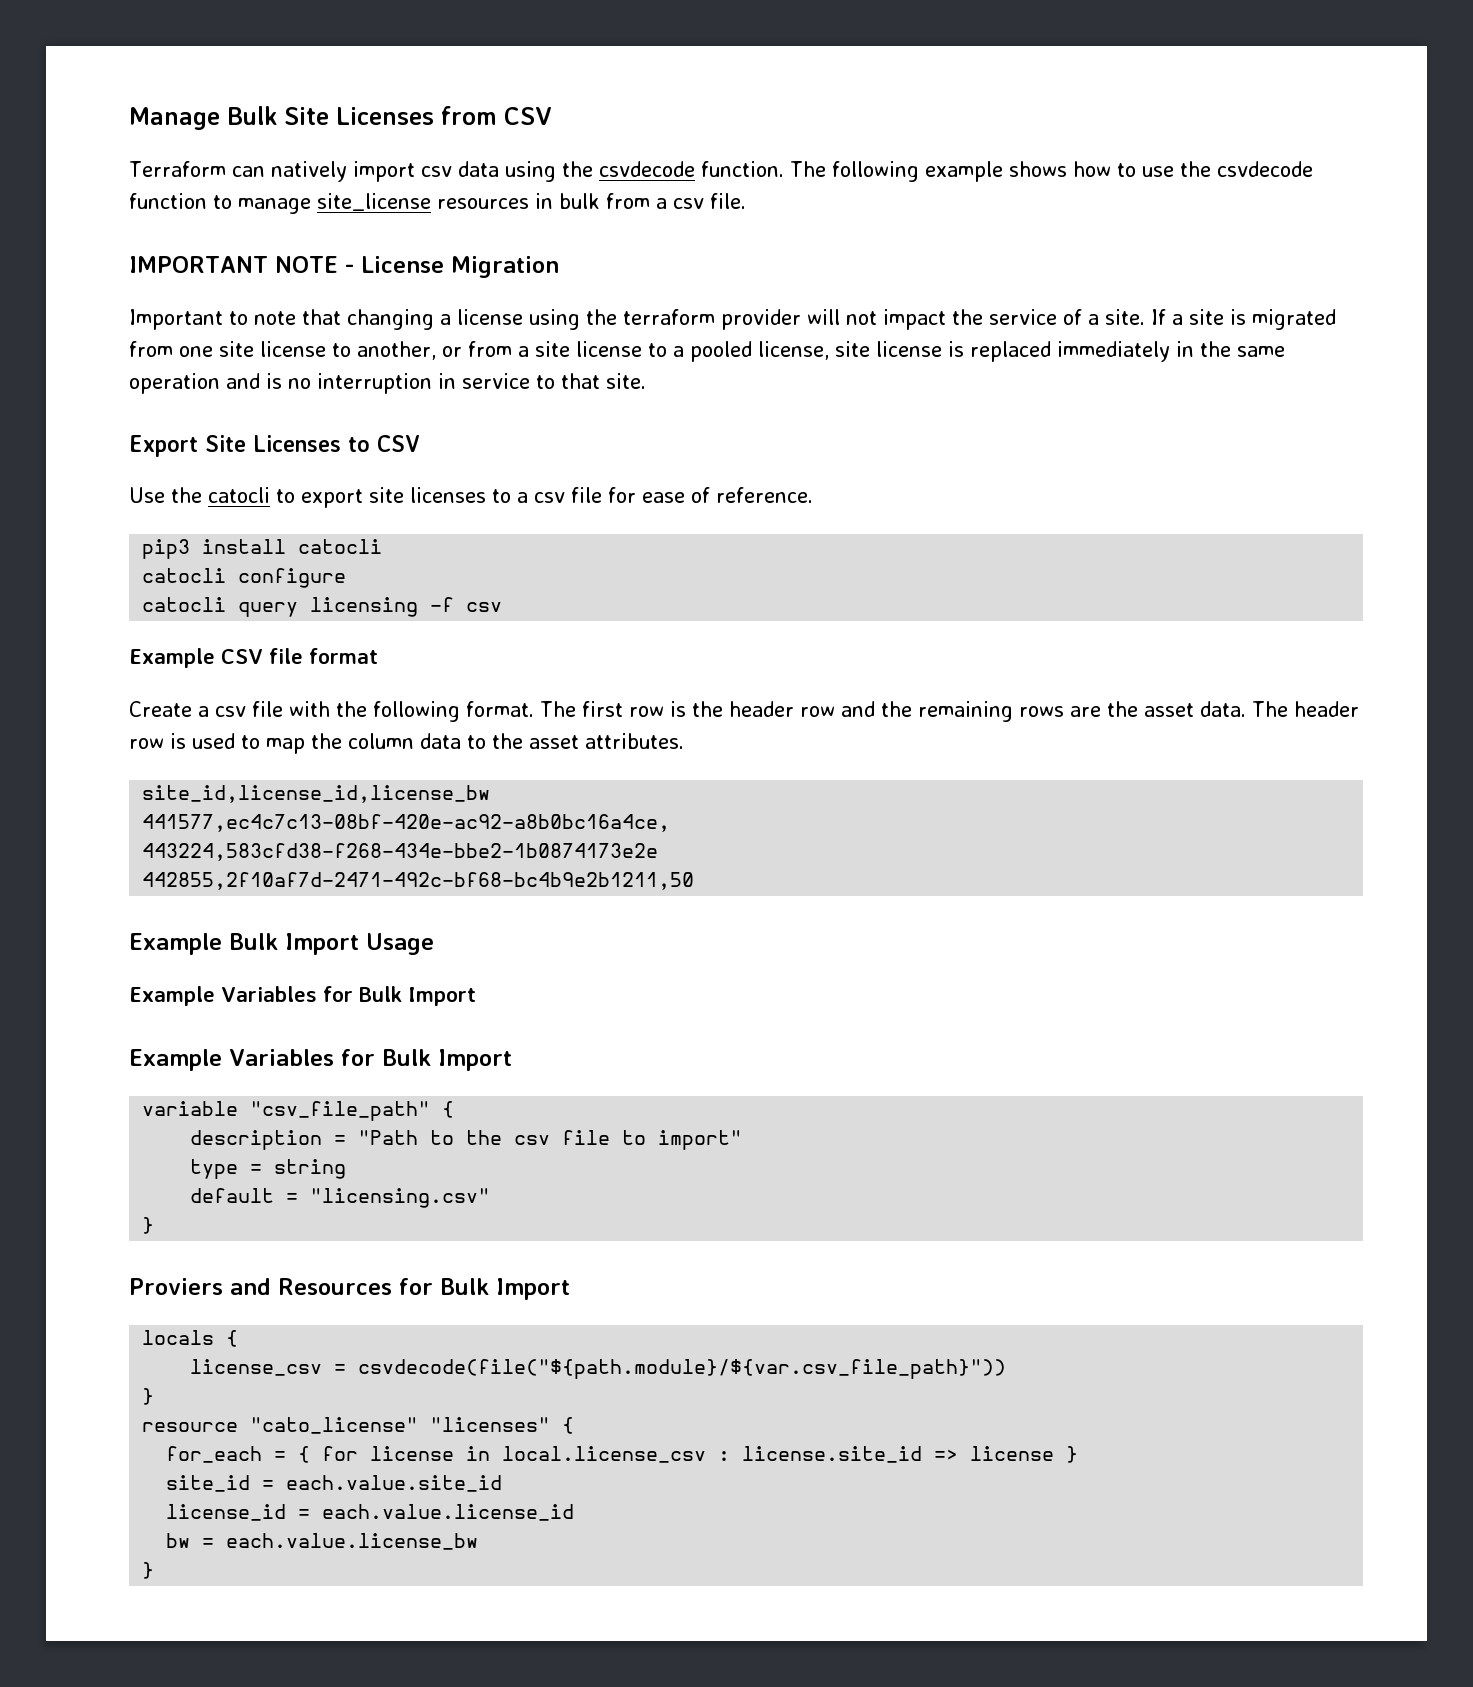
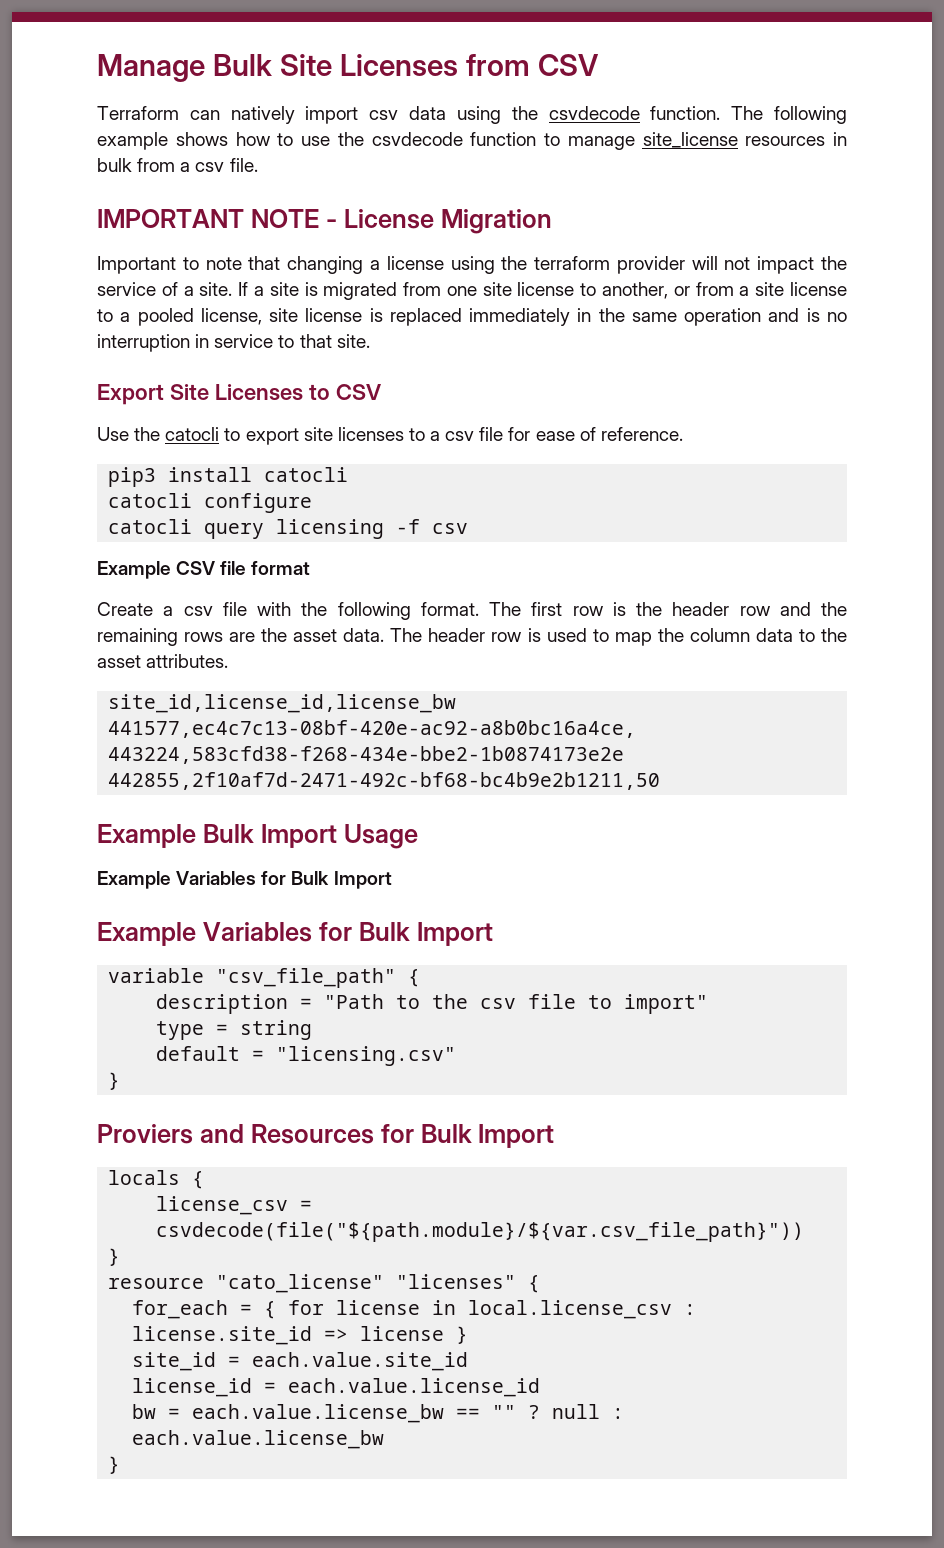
(479, 1541) none -> [456,1404,625,1419] [132,1430,385,1449] == "" ? null : each.value.license_bw

